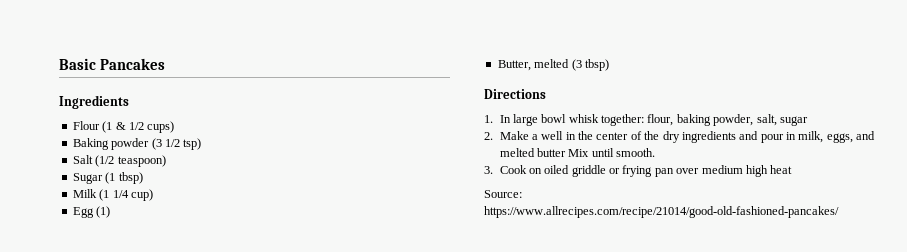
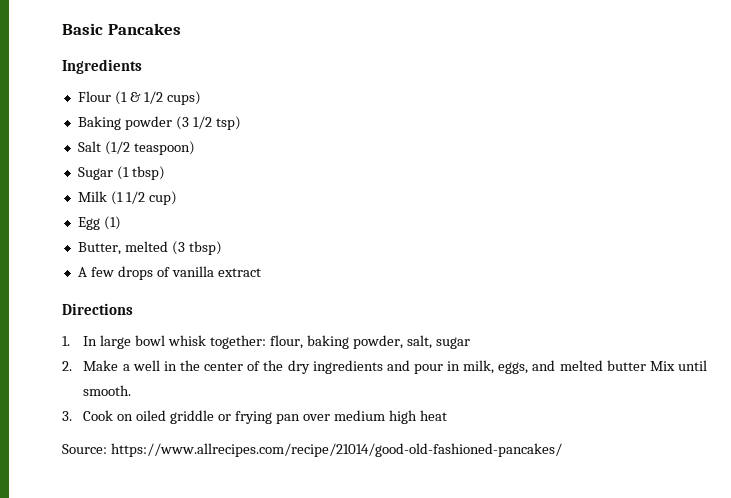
[112,190,129,198] 1/4 -> [125,191,145,204] 1/2
(609, 65) none -> [77,266,261,280] // A few drops of vanilla extract

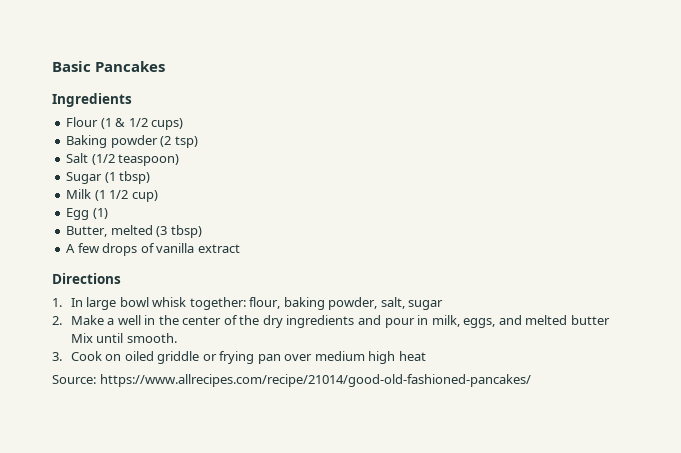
[175,116,212,130] (3 1/2 -> [160,136,172,147] (2

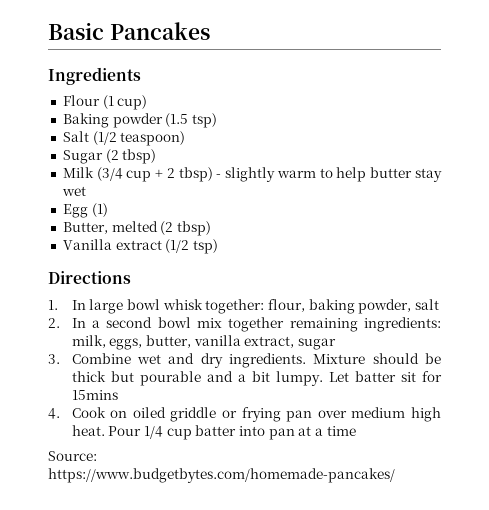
[115,118,184,130] & 1/2 cups) -> [117,95,148,110] cup)
[160,136,172,147] (2 -> [165,113,189,127] (1.5
[104,172,116,183] (1 -> [105,149,119,163] (2
[94,190,158,202] (1 1/2 cup) -> [96,167,442,182] [61,186,86,196] (3/4 cup + 2 tbsp) - slightly warm to help butter stay wet
[156,225,202,238] [66,243,195,256] (3 tbsp) // A few drops of vanilla -> [160,221,211,236] [62,239,112,250] (2 tbsp) // Vanilla
(240, 248) none -> [165,239,218,254] (1/2 tsp)
[380,297,444,310] [52,315,610,328] [70,333,177,343] [52,352,62,361] salt, sugar // 2. Make a well in the center of the dry ingredients and pour in milk, eggs, and melted butter Mix until smooth. // 3. -> [414,299,439,310] [48,317,442,332] [71,335,336,350] [48,353,442,368] [71,371,443,386] [71,390,118,400] [48,408,60,419] salt // 2. In a second bowl mix together remaining ingredients: milk, eggs, butter, vanilla extract, sugar // 3. Combine wet and dry ingredients. Mixture should be thick but pourable and a bit lumpy. Let batter sit for 15mins // 4.
[398,351,426,361] heat -> [71,425,356,440] heat. Pour 1/4 cup batter into pan at a time
[99,374,531,387] https://www.allrecipes.com/recipe/21014/good-old-fashioned-pancakes/ -> [48,468,395,483] https://www.budgetbytes.com/homemade-pancakes/

